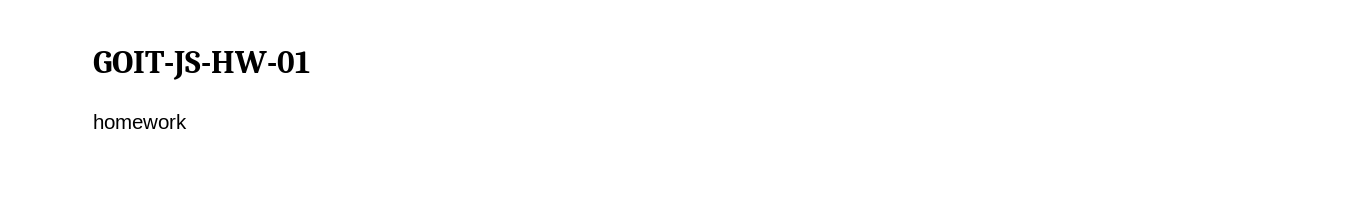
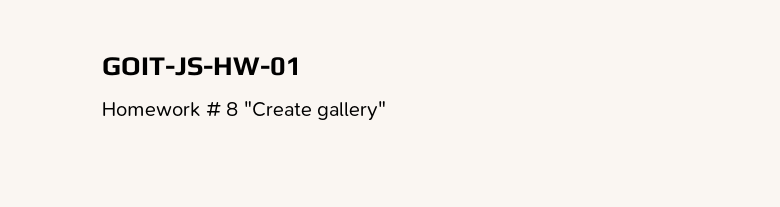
[93,114,187,129] homework -> [102,101,387,121] Homework # 8 "Create gallery"

